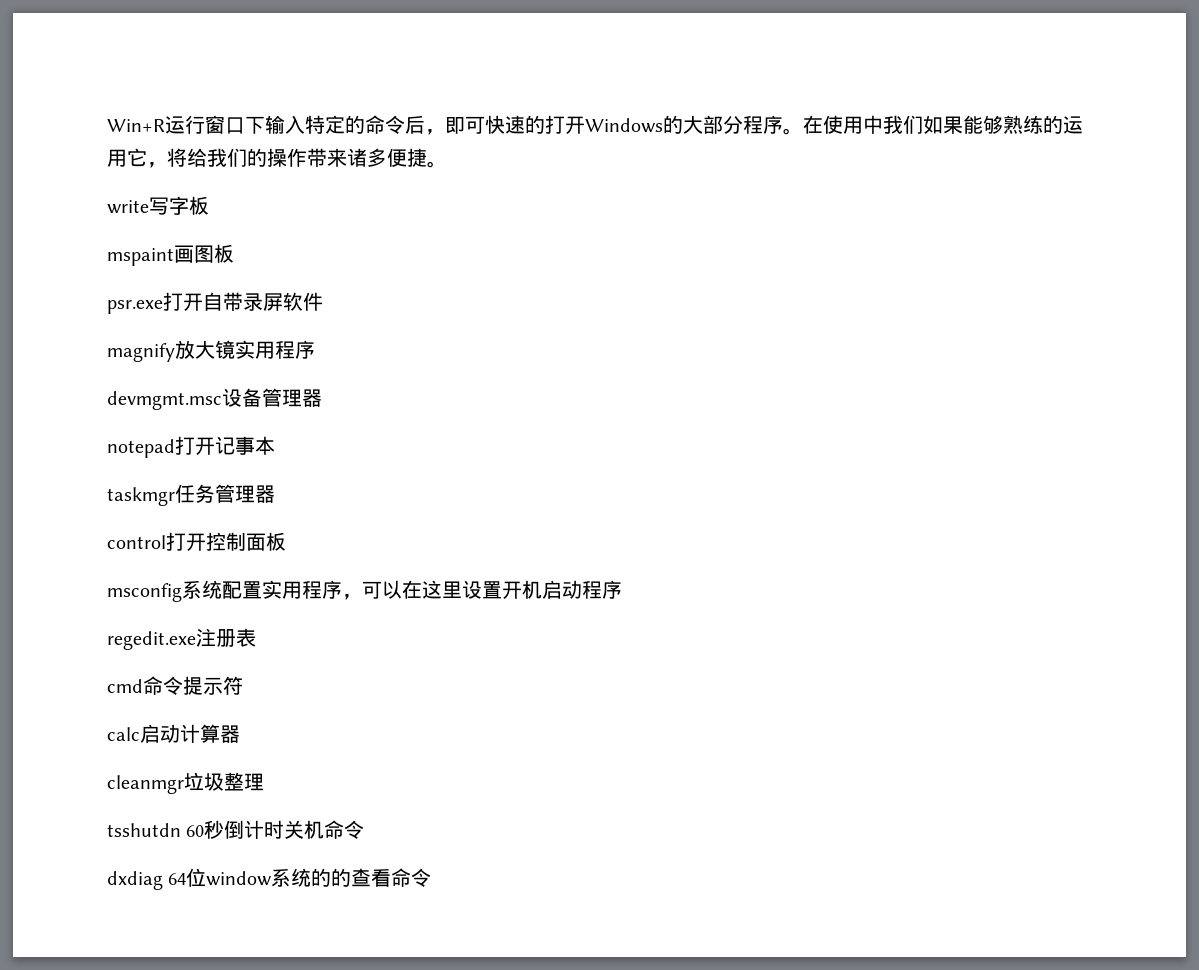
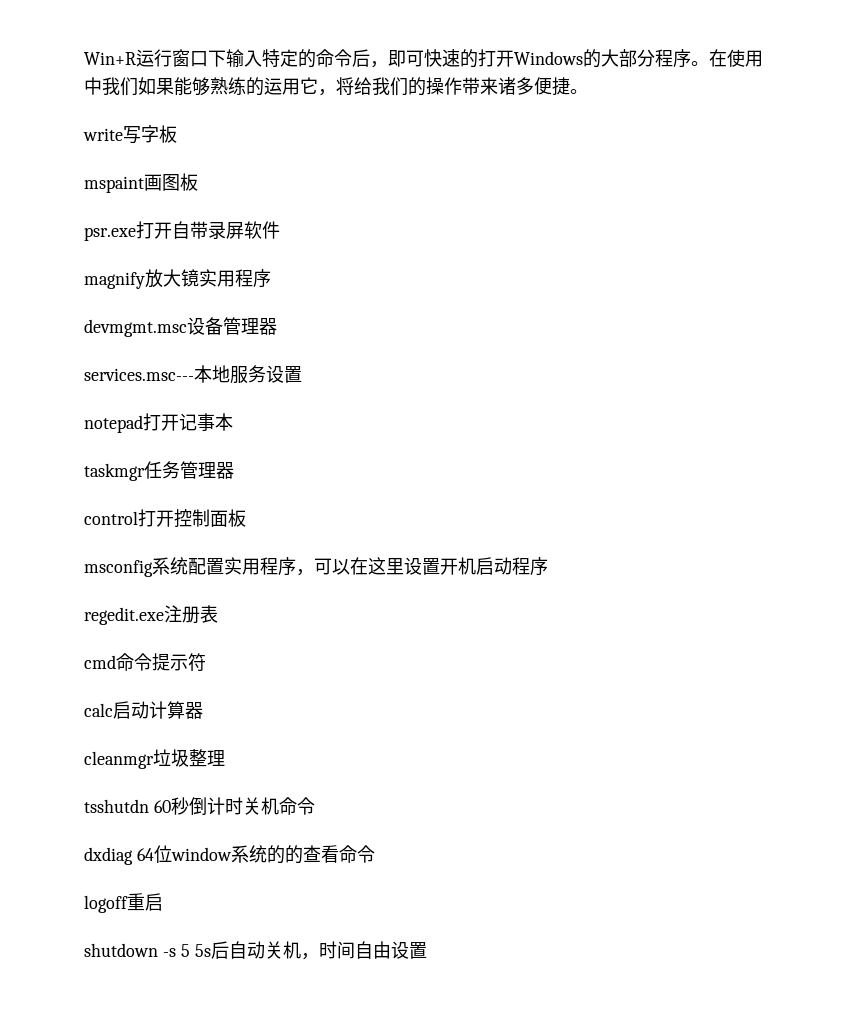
(322, 398) none -> [84,365,302,384] // services.msc---本地服务设置
(432, 877) none -> [84,893,163,913] [84,941,427,960] // logoff重启 // shutdown -s 5 5s后自动关机，时间自由设置

